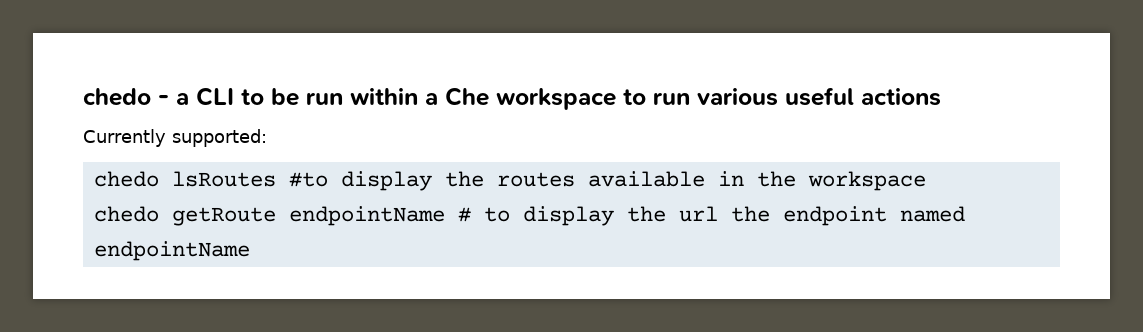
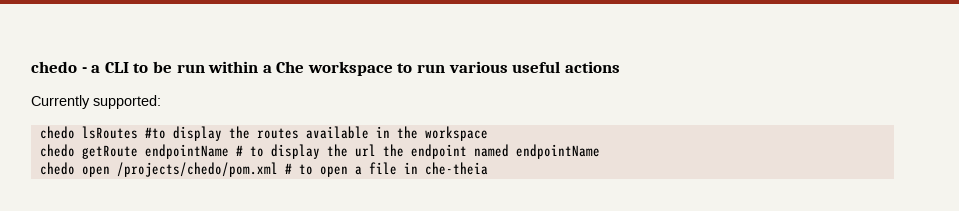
(250, 251) none -> [39,162,488,177] // chedo open /projects/chedo/pom.xml # to open a file in che-theia

